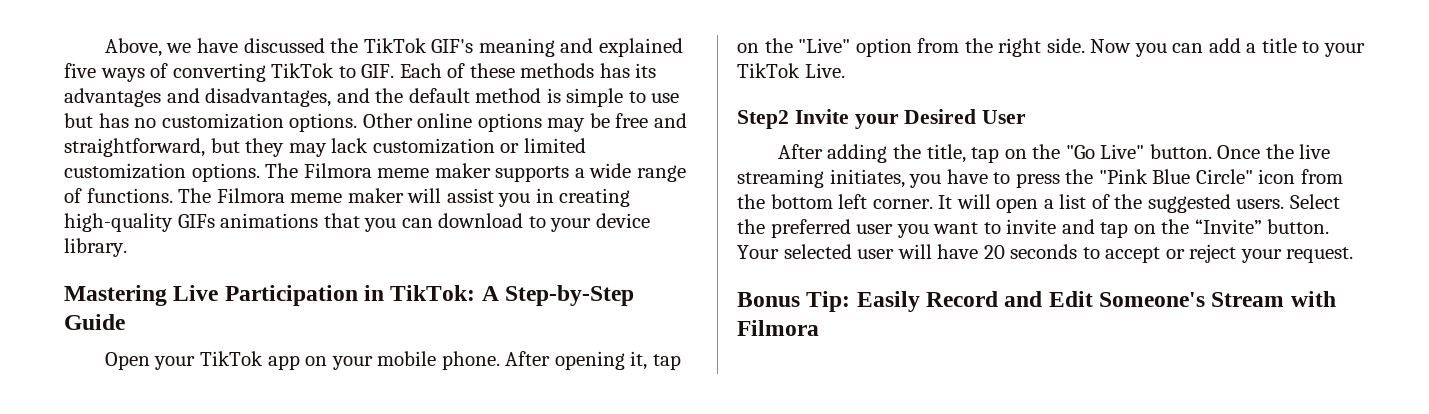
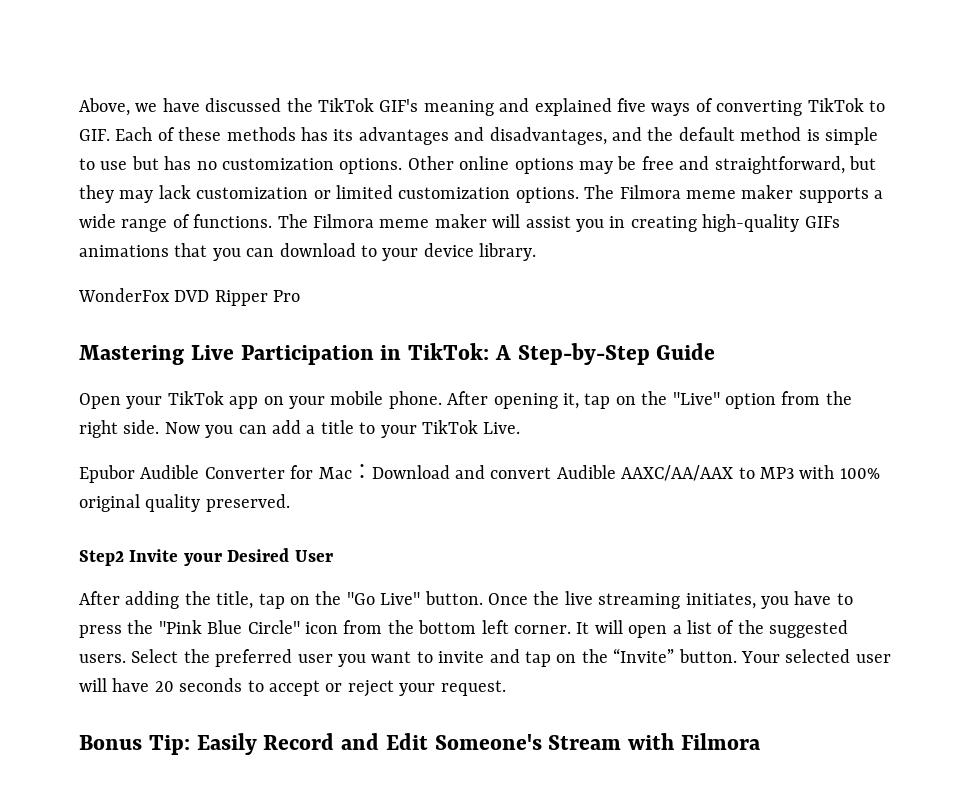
(127, 247) none -> [78,288,301,306] // WonderFox DVD Ripper Pro
(845, 70) none -> [79,464,880,483] [79,494,290,512] // Epubor Audible Converter for Mac：Download and convert Audible AAXC/AA/AAX to MP3 with 100% original quality preserved.

